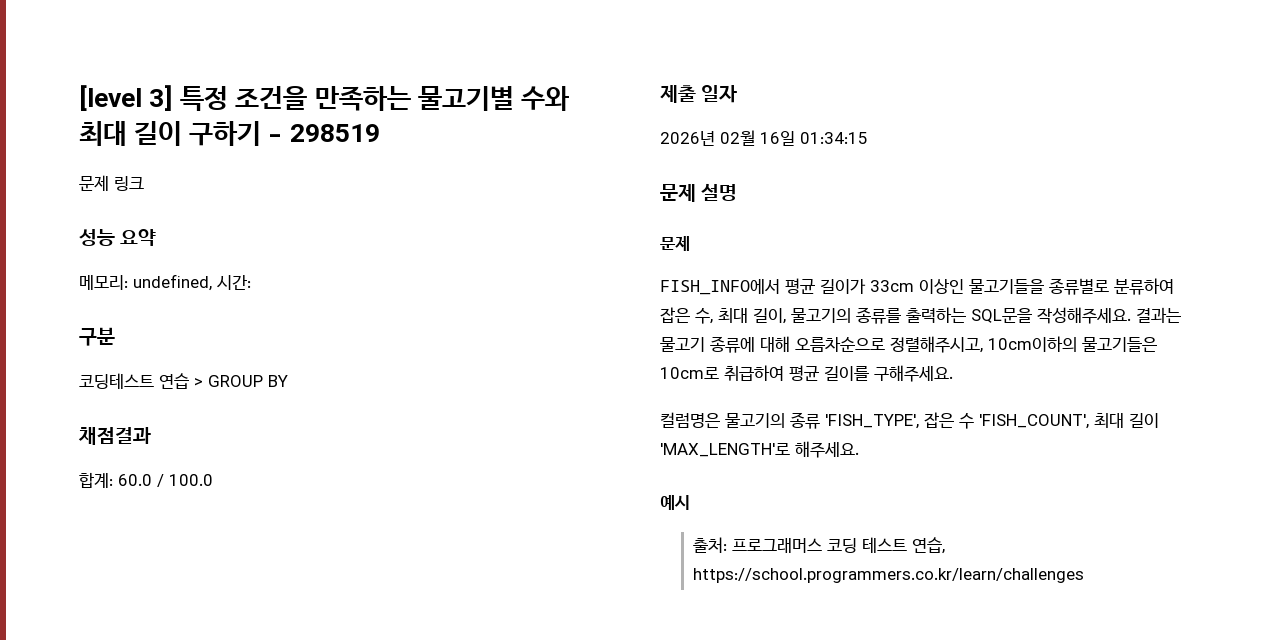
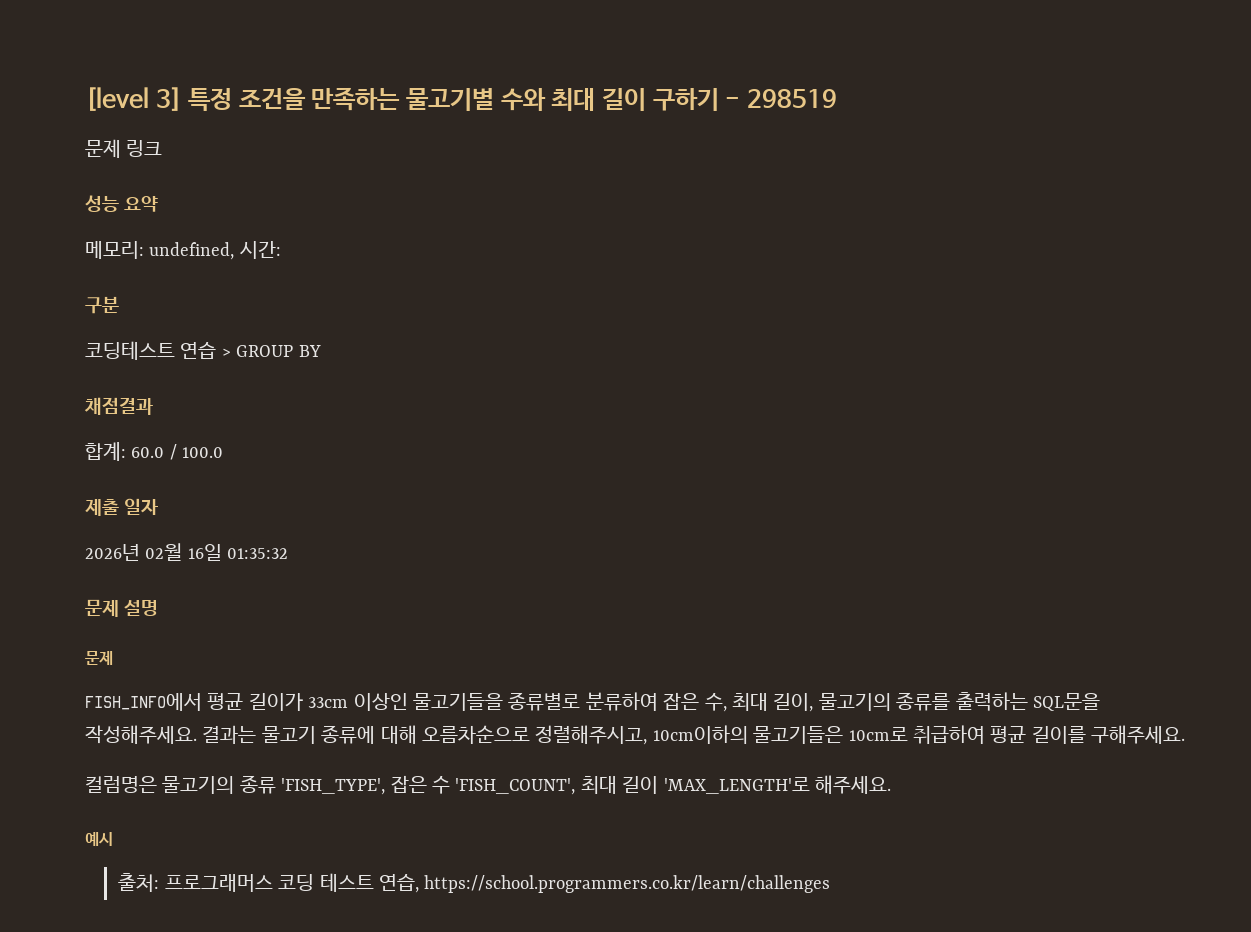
[800,132,868,144] 01:34:15 -> [227,548,289,559] 01:35:32

